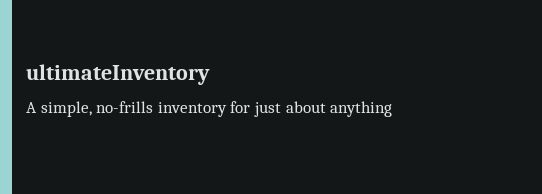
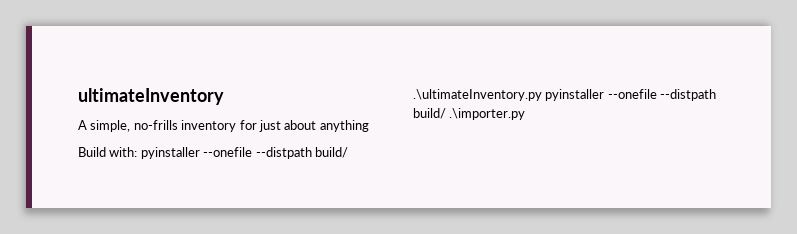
(393, 109) none -> [78,147,348,159] [413,89,717,101] [413,108,526,120] // Build with: pyinstaller --onefile --distpath build/ .\ultimateInventory.py pyinstaller --onefile --distpath build/ .\importer.py

